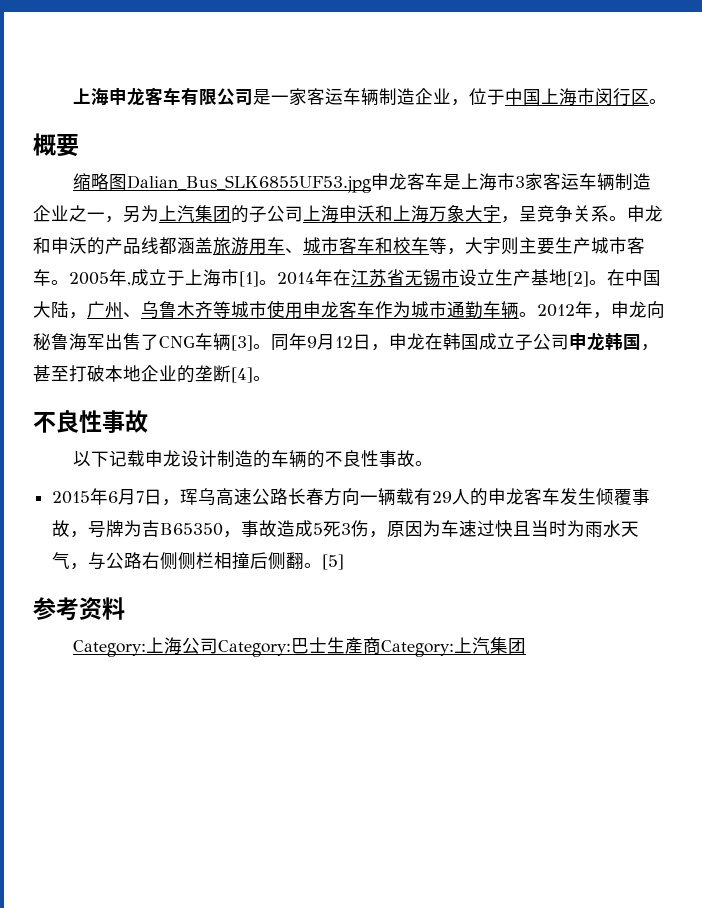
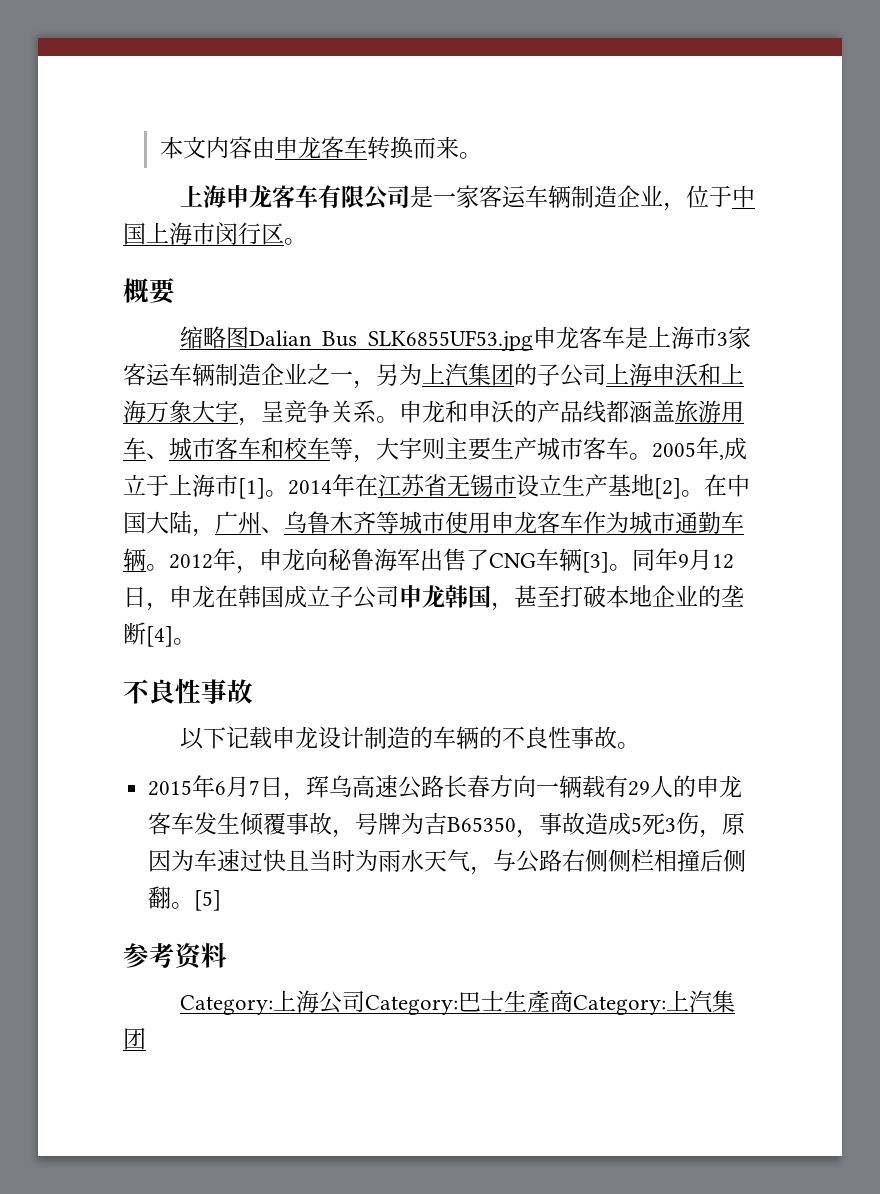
(73, 96) none -> [159,136,482,160] 本文内容由申龙客车转换而来。 //

